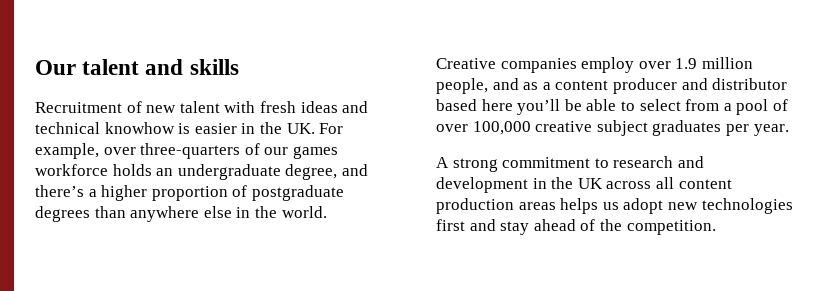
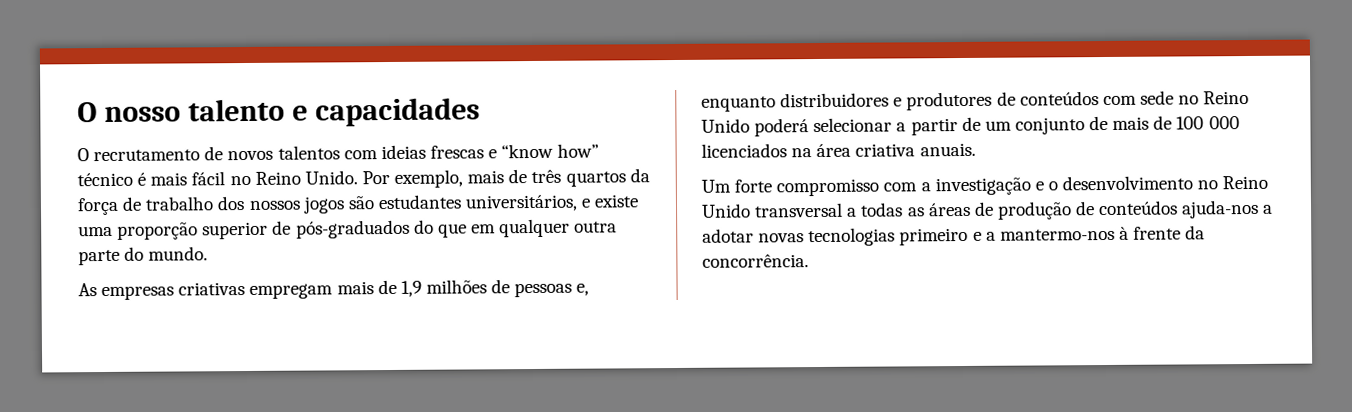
[35,59,239,75] [35,101,369,113] [35,122,344,134] [35,143,338,159] [35,164,368,180] [35,185,344,201] [35,206,327,222] [436,57,753,73] [436,78,788,94] [436,99,788,115] [436,120,789,136] [436,156,704,172] [436,177,732,193] [436,198,793,214] [436,219,716,235] Our talent and skills // Recruitment of new talent with fresh ideas and technical knowhow is easier in the UK. For example, over three-quarters of our games workforce holds an undergraduate degree, and there’s a higher proportion of postgraduate degrees than anywhere else in the world. // Creative companies employ over 1.9 million people, and as a content producer and distributor based here you’ll be able to select from a pool of over 100,000 creative subject graduates per year. // A strong commitment to research and development in the UK across all content production areas helps us adopt new technologies first and stay ahead of the competition. -> [77,97,481,127] [77,143,600,162] [77,168,650,188] [77,194,640,216] [78,218,618,240] [78,246,209,266] [78,279,590,301] [701,90,1250,112] [701,115,1240,137] [701,142,976,158] [701,175,1269,197] [701,199,1274,220] [702,225,1206,247] [702,254,809,268] O nosso talento e capacidades // O recrutamento de novos talentos com ideias frescas e “know how” técnico é mais fácil no Reino Unido. Por exemplo, mais de três quartos da força de trabalho dos nossos jogos são estudantes universitários, e existe uma proporção superior de pós-graduados do que em qualquer outra parte do mundo. // As empresas criativas empregam mais de 1,9 milhões de pessoas e, enquanto distribuidores e produtores de conteúdos com sede no Reino Unido poderá selecionar a partir de um conjunto de mais de 100 000 licenciados na área criativa anuais. // Um forte compromisso com a investigação e o desenvolvimento no Reino Unido transversal a todas as áreas de produção de conteúdos ajuda-nos a adotar novas tecnologias primeiro e a mantermo-nos à frente da concorrência.

